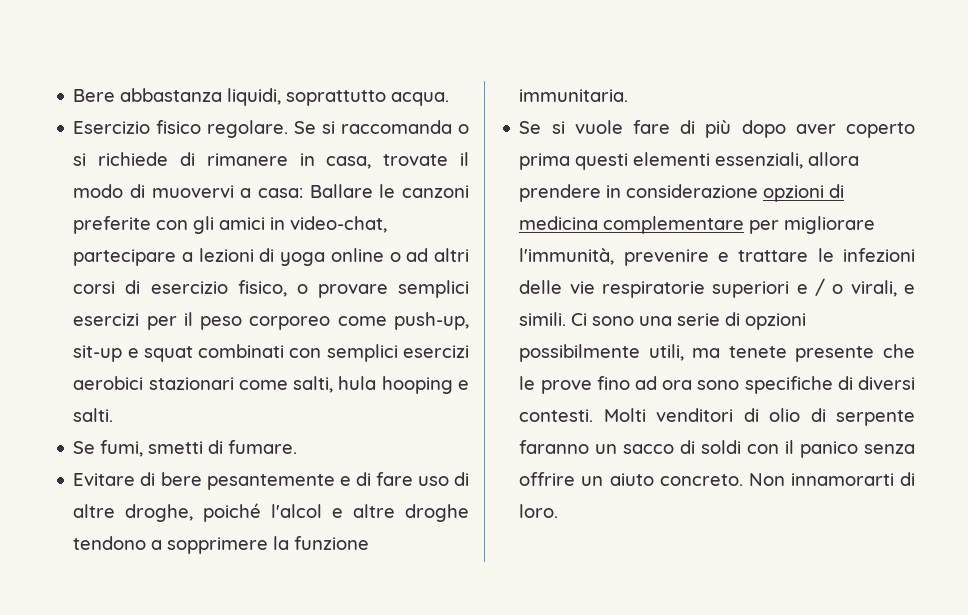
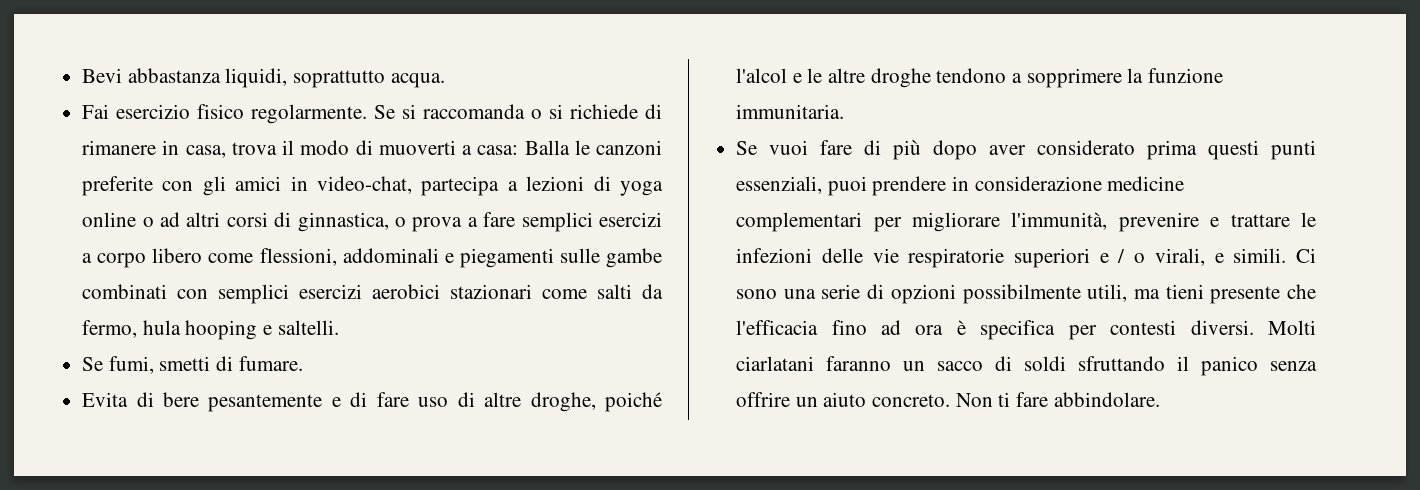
[73,89,116,102] Bere -> [82,68,123,83] Bevi
[73,120,289,138] Esercizio fisico regolare. -> [82,104,368,124] Fai esercizio fisico regolarmente.
[383,154,449,166] trovate -> [231,142,277,155] trova
[151,185,234,198] muovervi -> [378,140,456,155] muoverti
[309,184,373,198] Ballare -> [524,140,570,155] Balla
[73,249,177,266] partecipare -> [421,176,500,196] partecipa
[150,280,469,298] [73,312,469,330] [73,345,193,362] esercizio fisico, o provare semplici esercizi per il peso corporeo come push-up, sit-up e squat -> [297,212,662,232] [82,248,663,268] ginnastica, o prova a fare semplici esercizi a corpo libero come flessioni, addominali e piegamenti sulle gambe
[293,376,334,393] salti, -> [597,284,663,299] [82,320,138,338] salti da fermo,
[73,408,114,422] salti. -> [277,320,339,335] saltelli.
[73,473,136,486] Evitare -> [82,392,129,407] Evita
(344, 513) none -> [807,68,823,83] le
[551,120,623,134] si vuole -> [769,140,809,155] vuoi
[846,122,915,138] coperto -> [1037,140,1136,155] considerato
[633,152,860,169] [519,184,845,202] [519,216,745,234] elementi essenziali, allora prendere in considerazione opzioni di medicina complementare -> [1271,140,1316,160] [736,176,1185,196] [736,212,863,232] punti essenziali, puoi prendere in considerazione medicine complementari
[728,346,787,358] tenete -> [1165,284,1204,299] tieni
[519,376,592,394] le prove -> [736,320,819,335] l'efficacia
[697,376,915,394] [519,408,915,426] sono specifiche di diversi contesti. Molti venditori di olio di serpente -> [956,320,1316,340] [736,356,815,371] è specifica per contesti diversi. Molti ciarlatani
[747,444,780,454] con -> [1078,356,1166,371] sfruttando
[790,472,915,486] [519,504,559,518] innamorarti di loro. -> [998,392,1160,407] ti fare abbindolare.

